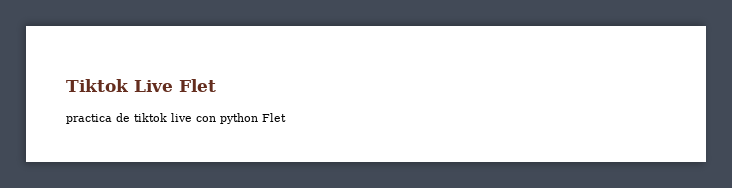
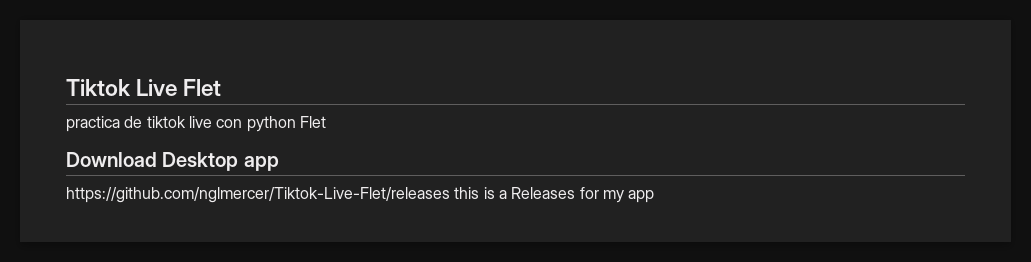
(286, 117) none -> [66,152,279,171] [66,187,655,203] // Download Desktop app // https://github.com/nglmercer/Tiktok-Live-Flet/releases this is a Releases for my app

